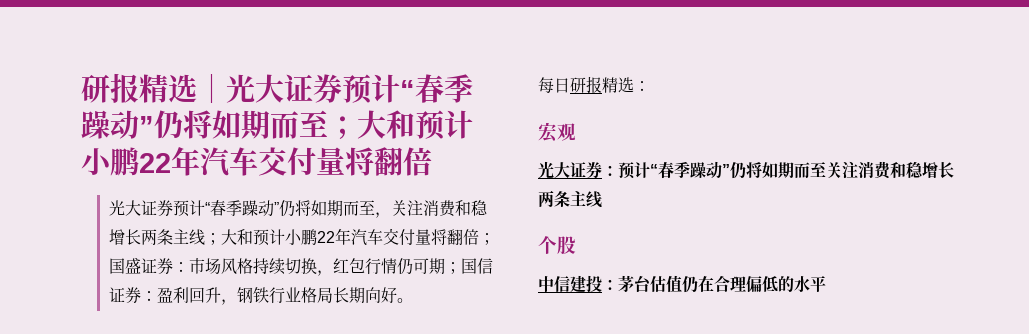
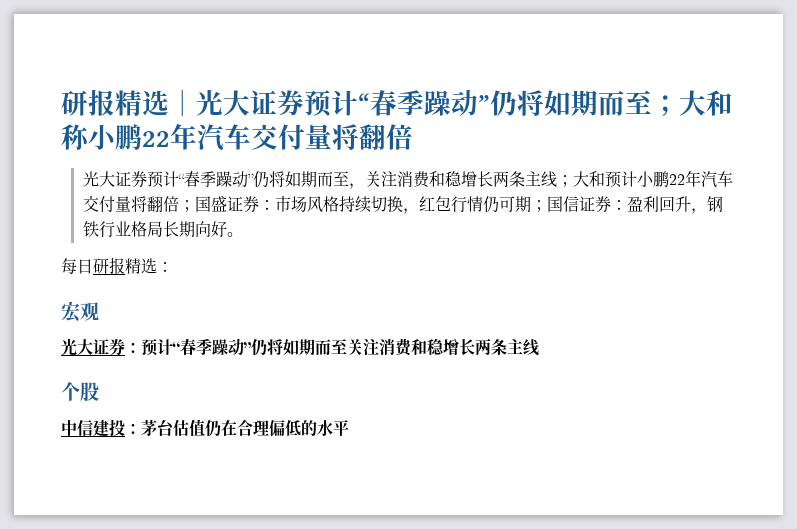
[415,110,473,140] 预计 -> [61,124,90,150] 称

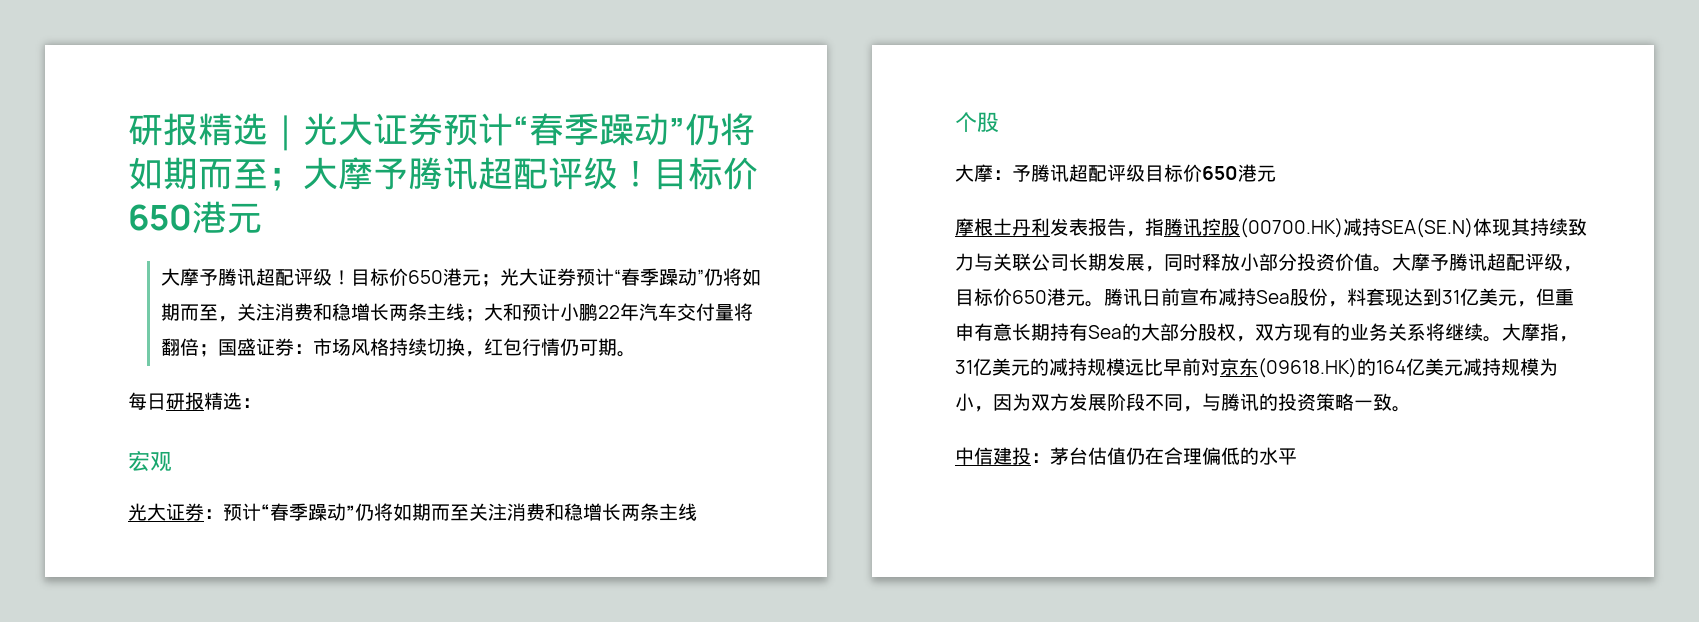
[706,90,733,116] [61,123,413,151] 和称小鹏22年汽车交付量将翻倍 // -> [338,157,758,190] [128,201,262,234] [160,268,500,287] 摩予腾讯超配评级！目标价650港元 // 大摩予腾讯超配评级！目标价650港元；
[530,196,723,214] [82,221,227,238] ；国信证券：盈利回升，钢铁行业格局长期向好 -> (617, 347) none
(99, 391) none -> [955,164,1276,182] [955,218,1587,238] [955,253,1582,272] [955,288,1574,307] [955,323,1578,342] [955,358,1558,378] [955,393,1411,412] // 大摩：予腾讯超配评级目标价650港元 // 摩根士丹利发表报告，指腾讯控股(00700.HK)减持SEA(SE.N)体现其持续致力与关联公司长期发展，同时释放小部分投资价值。大摩予腾讯超配评级，目标价650港元。腾讯日前宣布减持Sea股份，料套现达到31亿美元，但重申有意长期持有Sea的大部分股权，双方现有的业务关系将继续。大摩指，31亿美元的减持规模远比早前对京东(09618.HK)的164亿美元减持规模为小，因为双方发展阶段不同，与腾讯的投资策略一致。

